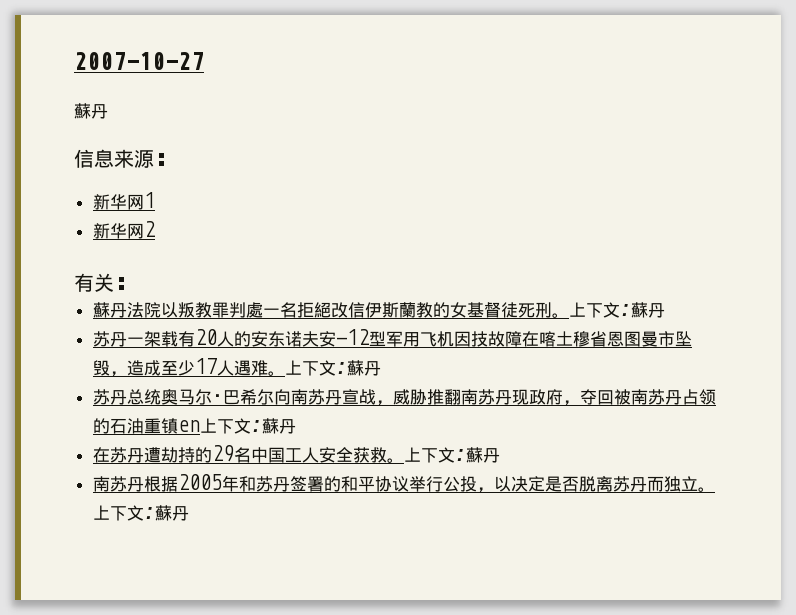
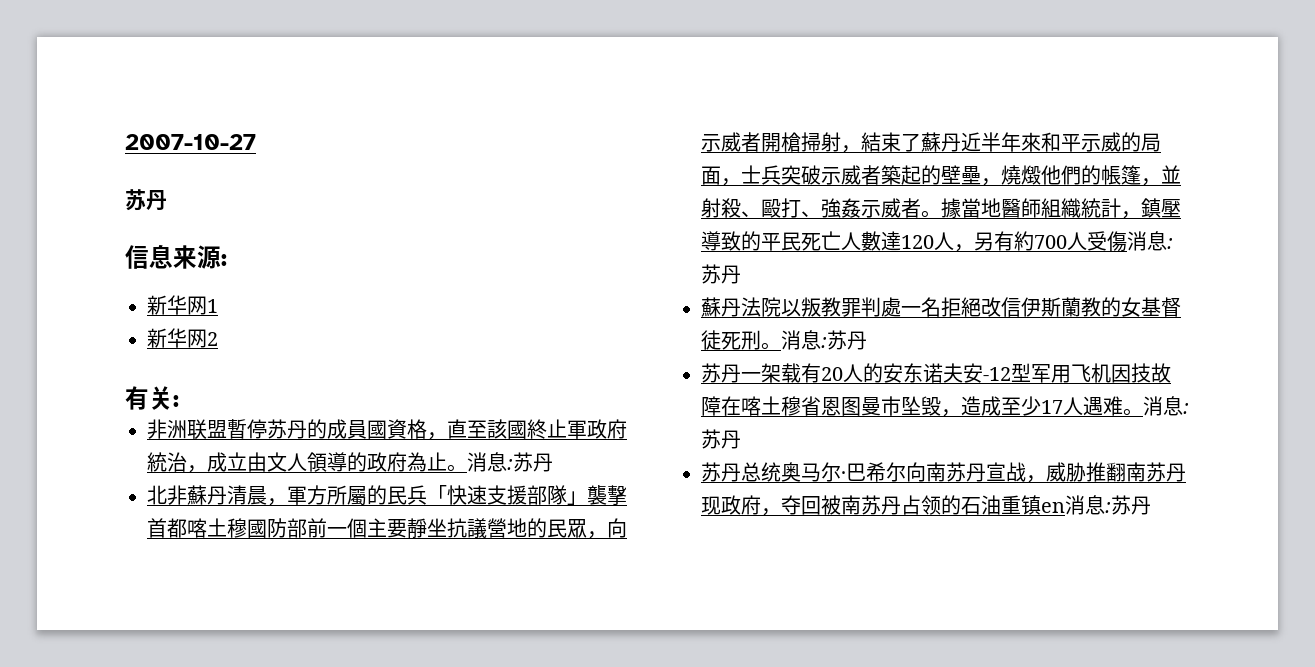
[74,103,91,119] 蘇 -> [125,189,146,211] 苏
(127, 283) none -> [147,419,627,440] [147,452,553,473] [147,485,627,506] [147,518,627,539] [701,132,1161,153] [701,165,1181,186] [701,198,1181,219] [701,231,1173,252] [701,264,741,284] // 非洲联盟暫停苏丹的成員國資格，直至該國終止軍政府統治，成立由文人領導的政府為止。消息:苏丹 // 北非蘇丹清晨，軍方所屬的民兵「快速支援部隊」襲擊首都喀土穆國防部前一個主要靜坐抗議營地的民眾，向示威者開槍掃射，結束了蘇丹近半年來和平示威的局面，士兵突破示威者築起的壁壘，燒燬他們的帳篷，並射殺、毆打、強姦示威者。據當地醫師組織統計，鎮壓導致的平民死亡人數達120人，另有約700人受傷消息:苏丹
[568,302,648,318] 上下文:蘇 -> [781,330,847,350] 消息:苏
[284,360,364,376] 上下文:蘇 -> [1143,396,1189,416] [701,429,721,449] 消息:苏
[199,418,296,434] [92,445,500,463] [92,474,715,493] [92,505,172,521] 上下文:蘇丹 // 在苏丹遭劫持的29名中国工人安全获救。上下文:蘇丹 // 南苏丹根据2005年和苏丹签署的和平协议举行公投，以决定是否脱离苏丹而独立。上下文:蘇 -> [1065,495,1131,515] 消息:苏

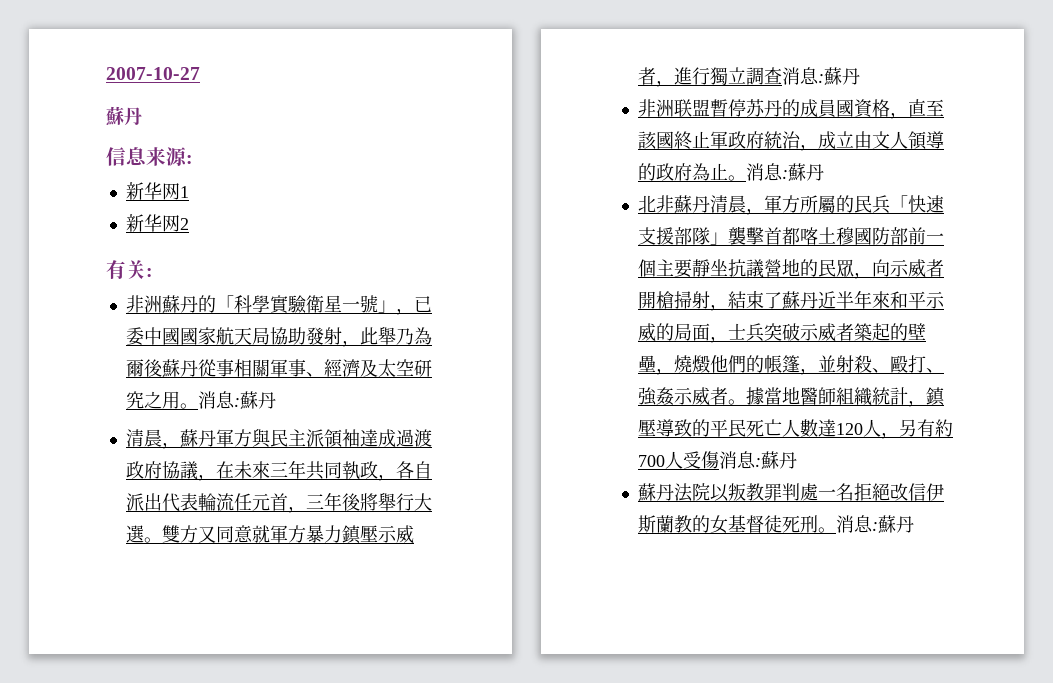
[125,189,146,211] 苏 -> [106,106,124,126] 蘇
(179, 401) none -> [125,295,432,315] [125,326,432,347] [125,359,432,377] [125,391,276,409] [125,428,432,449] [125,460,432,481] [125,492,432,513] [125,525,414,544] [637,67,860,87] // 非洲蘇丹的「科學實驗衛星一號」，已委中國國家航天局協助發射，此舉乃為爾後蘇丹從事相關軍事、經濟及太空研究之用。消息:蘇丹 // 清晨，蘇丹軍方與民主派領袖達成過渡政府協議，在未來三年共同執政，各自派出代表輪流任元首，三年後將舉行大選。雙方又同意就軍方暴力鎮壓示威者，進行獨立調查消息:蘇丹
[513,452,533,472] 苏 -> [787,163,806,181] 蘇
[701,264,721,284] 苏 -> [760,451,779,469] 蘇
[827,330,867,350] [701,363,1171,383] [701,396,1189,417] [701,429,741,449] [701,462,1186,483] [701,495,1151,516] 苏丹 // 苏丹一架载有20人的安东诺夫安-12型军用飞机因技故障在喀土穆省恩图曼市坠毁，造成至少17人遇难。消息:苏丹 // 苏丹总统奥马尔·巴希尔向南苏丹宣战，威胁推翻南苏丹现政府，夺回被南苏丹占领的石油重镇en消息:苏丹 -> [877,515,914,533] 蘇丹

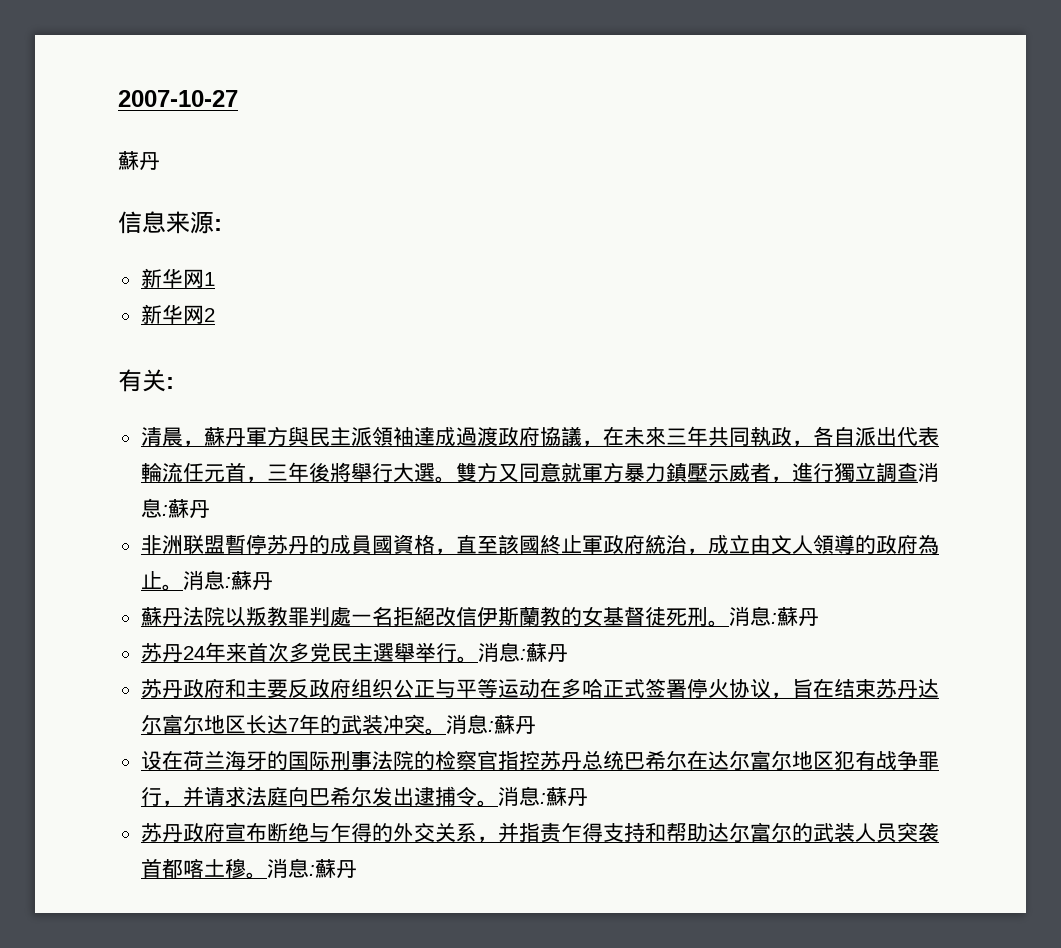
[125,295,432,315] [125,326,432,347] [125,359,432,377] [125,391,276,409] // 非洲蘇丹的「科學實驗衛星一號」，已委中國國家航天局協助發射，此舉乃為爾後蘇丹從事相關軍事、經濟及太空研究之用。消息:蘇丹 -> (174, 383) none
[637,195,944,215] [637,226,944,245] [637,259,944,279] [637,290,945,311] [637,323,926,343] [637,355,944,375] [637,387,945,407] [637,419,953,439] [637,451,797,469] // 北非蘇丹清晨，軍方所屬的民兵「快速支援部隊」襲擊首都喀土穆國防部前一個主要靜坐抗議營地的民眾，向示威者開槍掃射，結束了蘇丹近半年來和平示威的局面，士兵突破示威者築起的壁壘，燒燬他們的帳篷，並射殺、毆打、強姦示威者。據當地醫師組織統計，鎮壓導致的平民死亡人數達120人，另有約700人受傷消息:蘇丹 -> (273, 581) none
(914, 524) none -> [140,642,568,663] [140,678,939,699] [140,714,536,735] [140,750,939,770] [140,786,588,807] [140,822,939,843] [140,858,357,879] // 苏丹24年来首次多党民主選舉举行。消息:蘇丹 // 苏丹政府和主要反政府组织公正与平等运动在多哈正式签署停火协议，旨在结束苏丹达尔富尔地区长达7年的武装冲突。消息:蘇丹 // 设在荷兰海牙的国际刑事法院的检察官指控苏丹总统巴希尔在达尔富尔地区犯有战争罪行，并请求法庭向巴希尔发出逮捕令。消息:蘇丹 // 苏丹政府宣布断绝与乍得的外交关系，并指责乍得支持和帮助达尔富尔的武装人员突袭首都喀土穆。消息:蘇丹

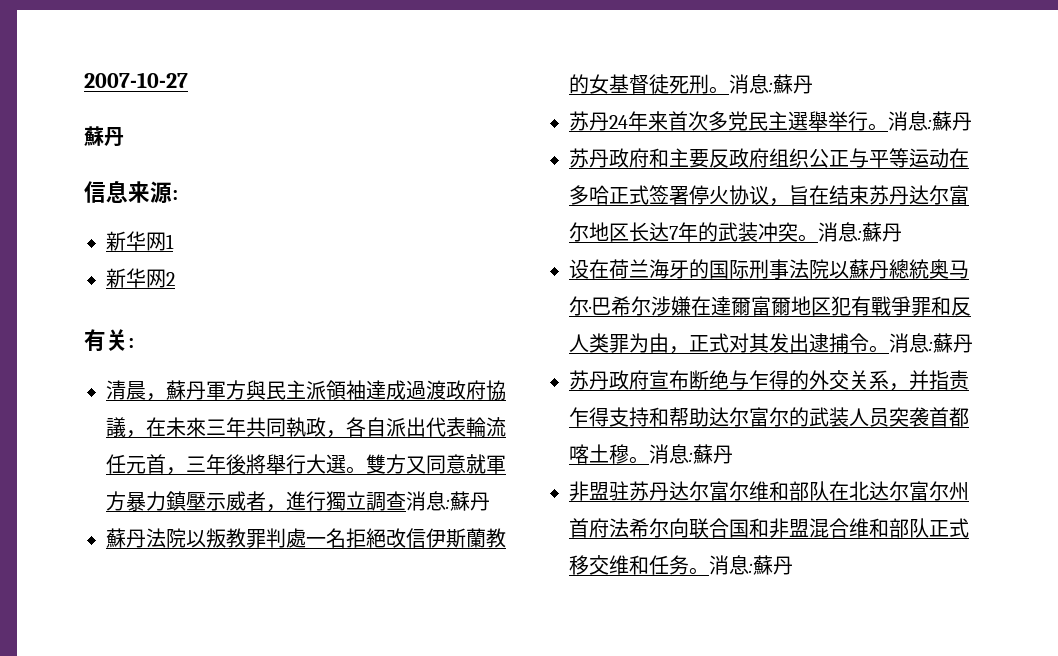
[140,534,939,555] [140,570,273,591] // 非洲联盟暫停苏丹的成員國資格，直至該國終止軍政府統治，成立由文人領導的政府為止。消息:蘇丹 -> (490, 501) none
[413,750,939,770] [140,786,372,807] 的检察官指控苏丹总统巴希尔在达尔富尔地区犯有战争罪行，并请求法庭向巴希尔 -> [829,259,969,279] [569,296,971,316] [569,333,769,354] 以蘇丹總統奥马尔·巴希尔涉嫌在達爾富爾地区犯有戰爭罪和反人类罪为由，正式对其
(357, 869) none -> [569,481,969,501] [569,518,969,539] [569,555,793,575] // 非盟驻苏丹达尔富尔维和部队在北达尔富尔州首府法希尔向联合国和非盟混合维和部队正式移交维和任务。消息:蘇丹

